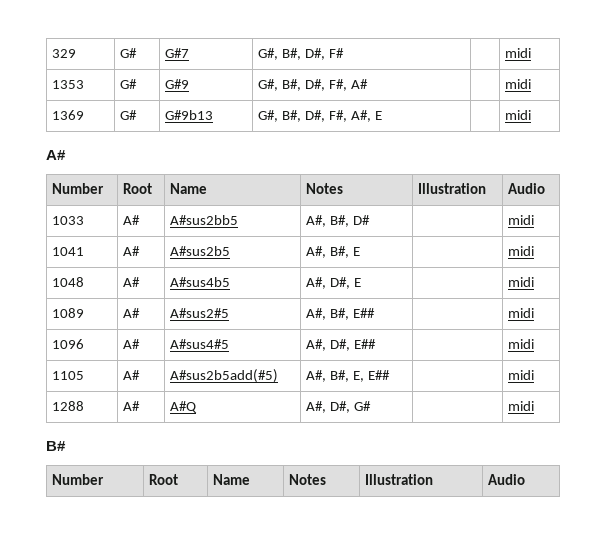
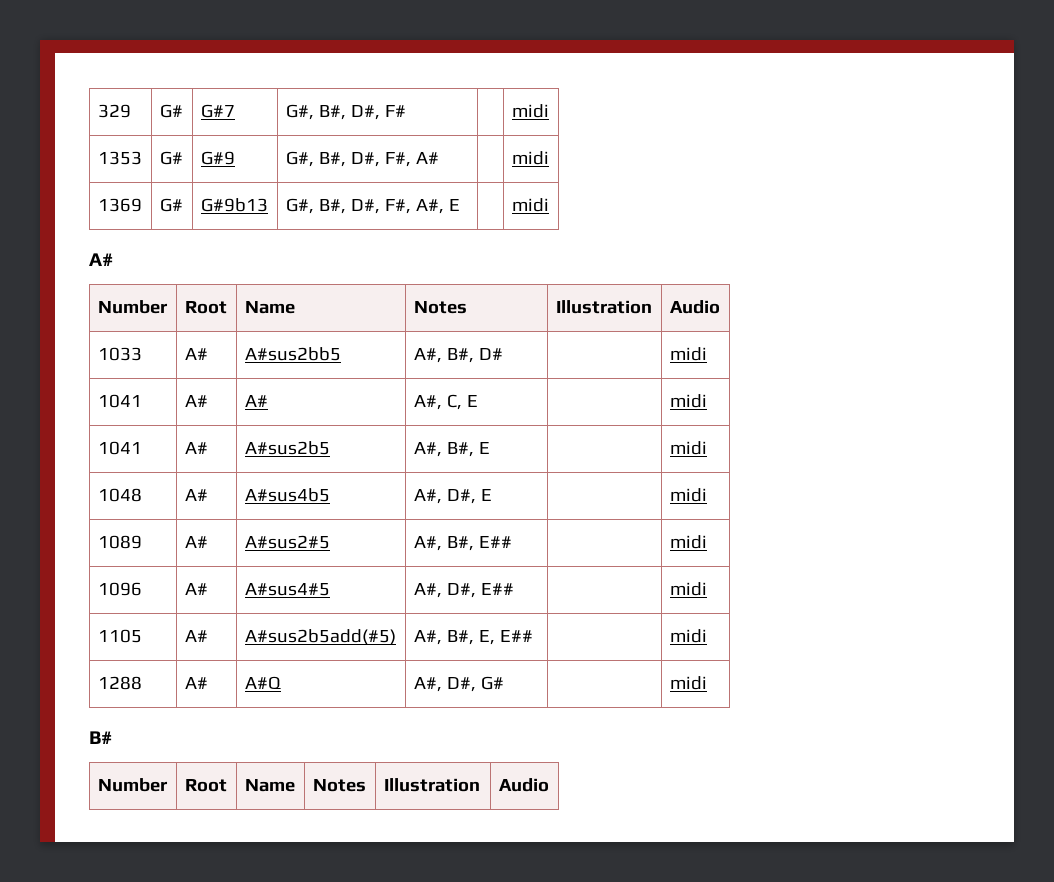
(534, 220) none -> [97,394,142,408] [184,395,208,407] [244,395,268,407] [413,394,478,410] [669,394,707,408] // 1041 | A# | A# | A#, C, E | | midi

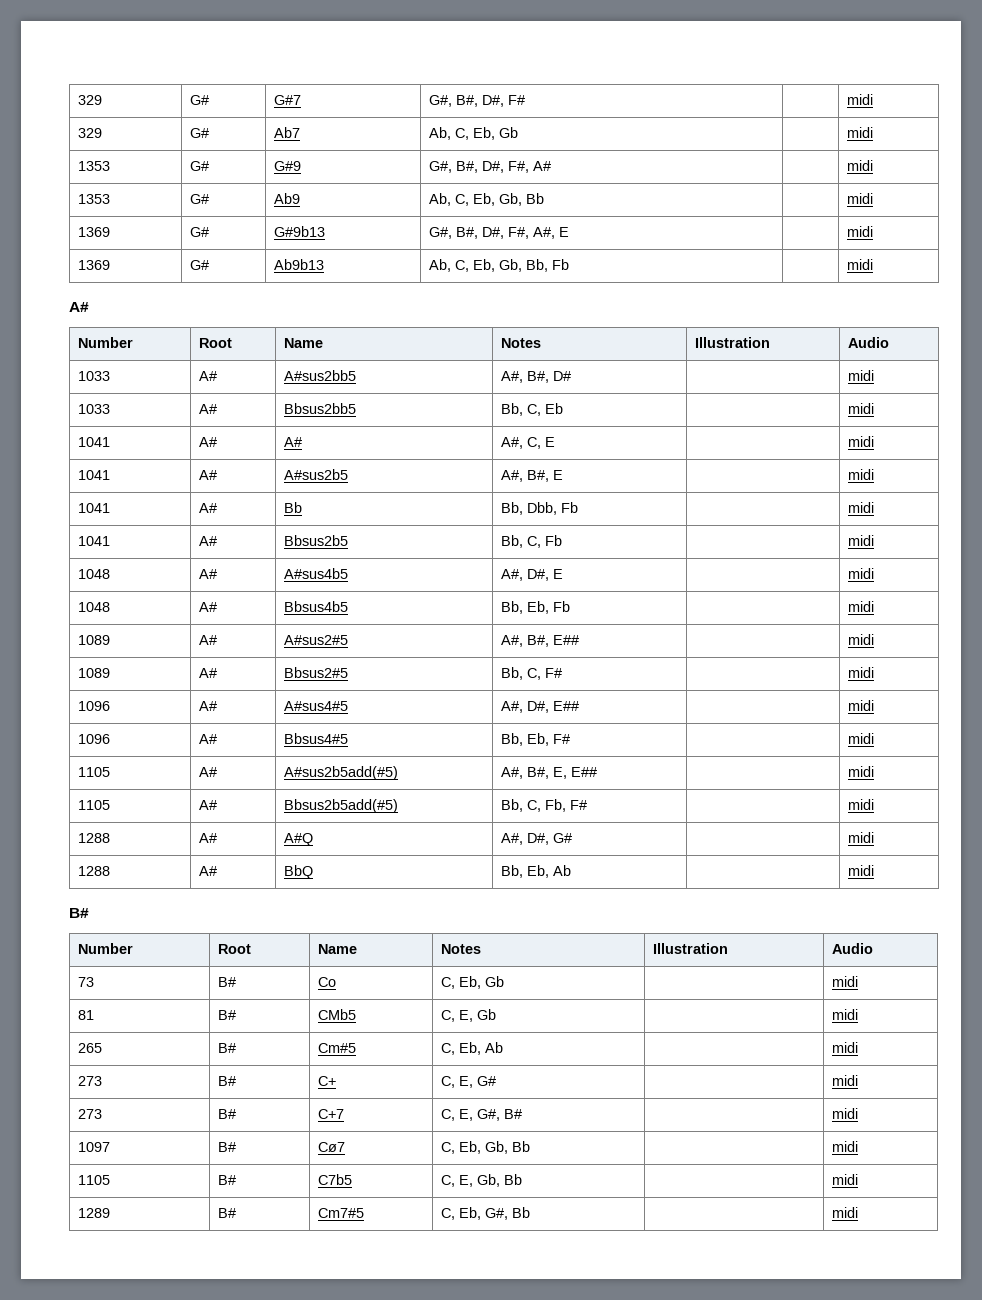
(549, 111) none -> [78,128,103,138] [190,128,210,138] [274,127,301,138] [429,127,519,140] [847,127,874,138] // 329 | G# | Ab7 | Ab, C, Eb, Gb | | midi
(549, 158) none -> [78,194,111,204] [190,194,210,204] [274,193,301,204] [429,193,545,206] [847,193,874,204] // 1353 | G# | Ab9 | Ab, C, Eb, Gb, Bb | | midi
(549, 205) none -> [78,260,111,270] [190,260,210,270] [274,259,325,270] [429,259,570,272] [847,259,874,270] // 1369 | G# | Ab9b13 | Ab, C, Eb, Gb, Bb, Fb | | midi
(707, 354) none -> [78,404,111,414] [199,404,218,414] [284,403,357,414] [501,403,564,416] [848,403,875,414] // 1033 | A# | Bbsus2bb5 | Bb, C, Eb | | midi
(707, 448) none -> [78,503,111,513] [199,503,218,513] [284,502,303,513] [501,502,579,515] [848,502,875,513] [78,536,111,546] [199,536,218,546] [284,535,349,546] [501,535,563,548] [848,535,875,546] // 1041 | A# | Bb | Bb, Dbb, Fb | | midi // 1041 | A# | Bbsus2b5 | Bb, C, Fb | | midi
(707, 495) none -> [78,602,111,612] [199,602,218,612] [284,601,349,612] [501,601,571,614] [848,601,875,612] // 1048 | A# | Bbsus4b5 | Bb, Eb, Fb | | midi
(707, 542) none -> [78,668,111,678] [199,668,218,678] [284,667,349,678] [501,667,563,680] [848,667,875,678] // 1089 | A# | Bbsus2#5 | Bb, C, F# | | midi
(707, 589) none -> [78,734,111,744] [199,734,218,744] [284,733,349,744] [501,733,571,746] [848,733,875,744] // 1096 | A# | Bbsus4#5 | Bb, Eb, F# | | midi
(707, 636) none -> [78,800,111,810] [199,800,218,810] [284,799,399,813] [501,799,588,812] [848,799,875,810] // 1105 | A# | Bbsus2b5add(#5) | Bb, C, Fb, F# | | midi
(707, 683) none -> [78,866,111,876] [199,866,218,876] [284,865,314,879] [501,865,572,878] [848,865,875,876] // 1288 | A# | BbQ | Bb, Eb, Ab | | midi
(549, 785) none -> [78,977,95,987] [218,977,237,987] [318,977,337,987] [441,976,505,989] [832,976,859,987] [78,1010,95,1020] [218,1010,237,1020] [318,1009,357,1020] [441,1009,497,1022] [832,1009,859,1020] [78,1043,103,1053] [218,1043,237,1053] [318,1043,357,1053] [441,1042,504,1055] [832,1042,859,1053] [78,1076,103,1086] [218,1076,237,1086] [318,1076,337,1086] [441,1076,497,1088] [832,1075,859,1086] [78,1109,103,1119] [218,1109,237,1119] [318,1109,345,1119] [441,1109,523,1121] [832,1108,859,1119] [78,1142,111,1152] [218,1142,237,1152] [318,1142,346,1152] [441,1141,531,1154] [832,1141,859,1152] [78,1175,111,1185] [218,1175,237,1185] [318,1174,353,1185] [441,1174,523,1187] [832,1174,859,1185] [78,1208,111,1218] [218,1208,237,1218] [318,1208,365,1218] [441,1207,531,1220] [832,1207,859,1218] // 73 | B# | Co | C, Eb, Gb | | midi // 81 | B# | CMb5 | C, E, Gb | | midi // 265 | B# | Cm#5 | C, Eb, Ab | | midi // 273 | B# | C+ | C, E, G# | | midi // 273 | B# | C+7 | C, E, G#, B# | | midi // 1097 | B# | Cø7 | C, Eb, Gb, Bb | | midi // 1105 | B# | C7b5 | C, E, Gb, Bb | | midi // 1289 | B# | Cm7#5 | C, Eb, G#, Bb | | midi

